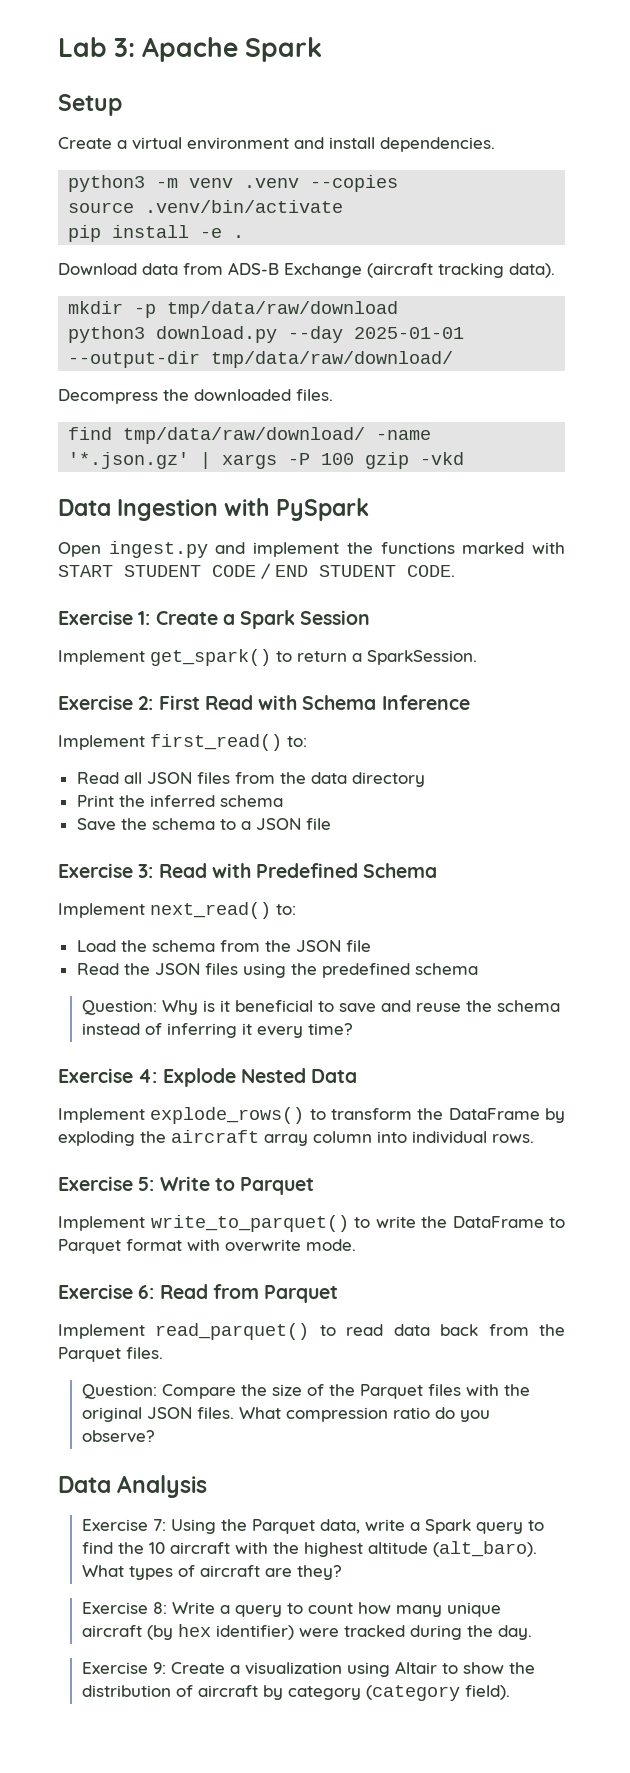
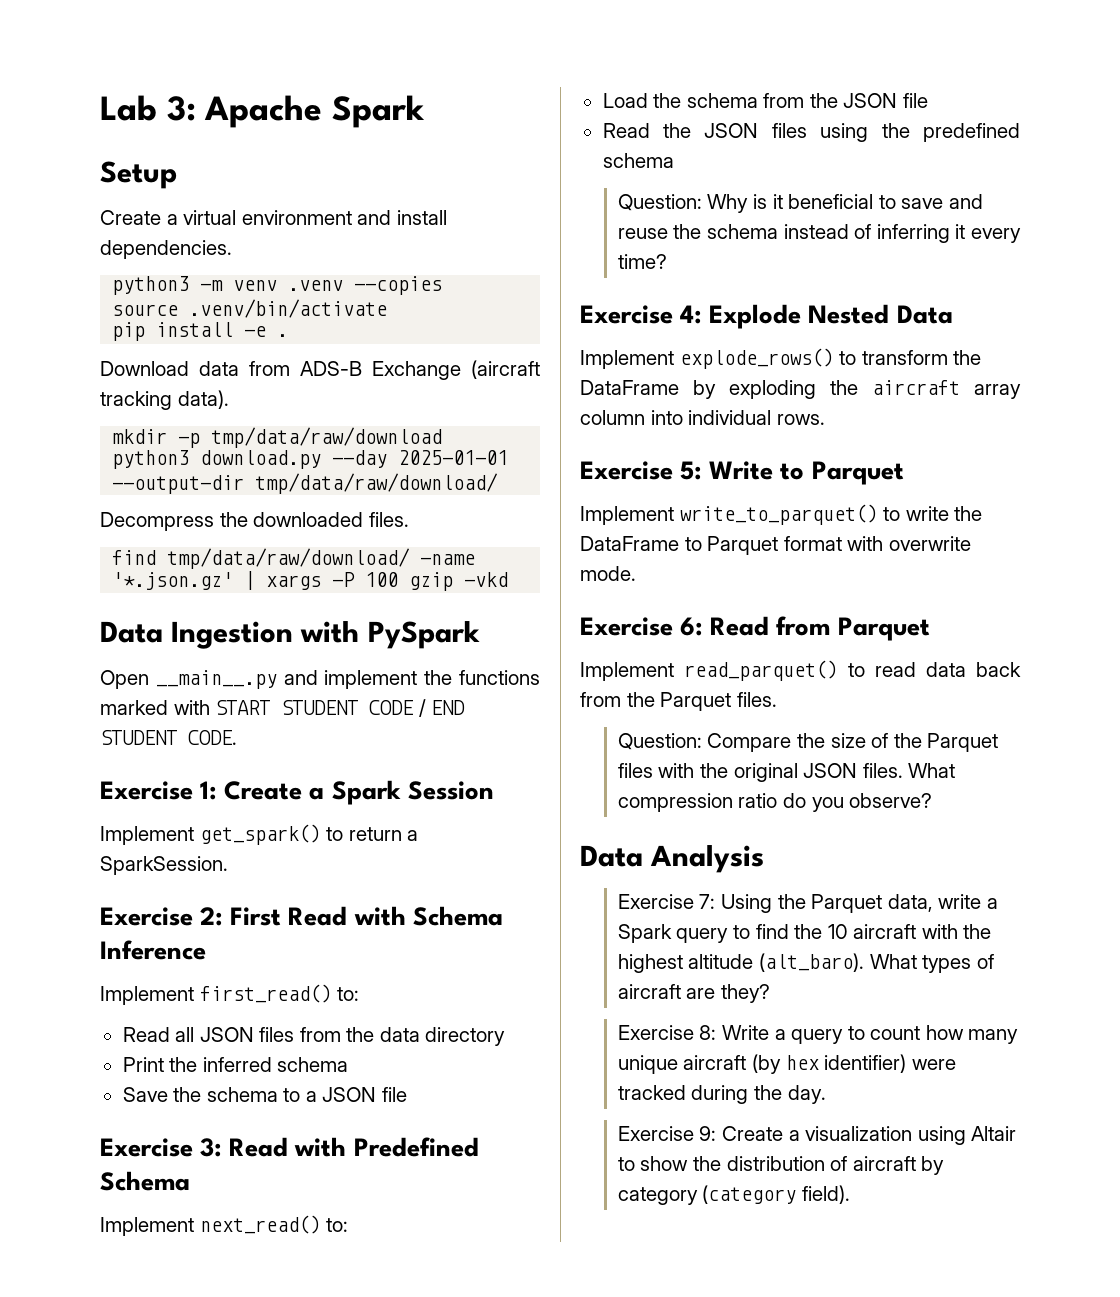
[108,541,208,558] ingest.py -> [155,670,277,689] __main__.py

